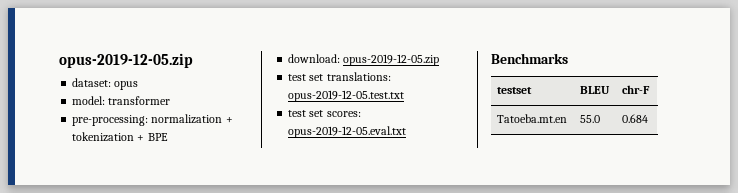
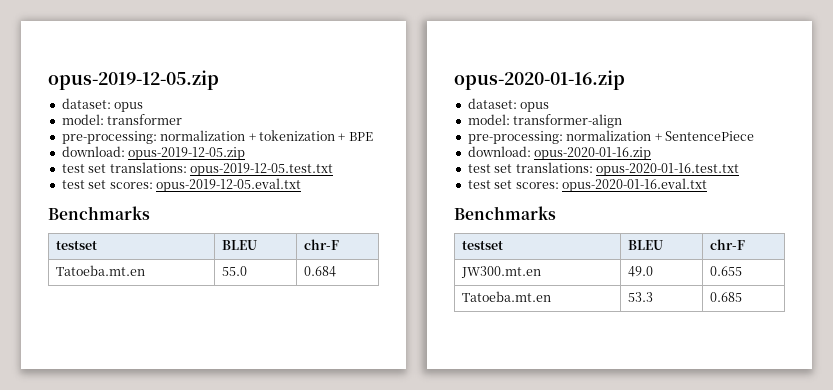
(649, 118) none -> [454,70,625,90] [467,98,550,112] [467,114,623,128] [467,130,754,144] [467,146,652,160] [467,162,739,176] [467,178,707,192] [454,206,556,220] [462,241,504,250] [628,240,664,250] [710,239,746,250] [461,266,542,278] [628,266,654,277] [710,266,743,276] [462,291,552,302] [628,292,654,302] [710,292,743,302] // opus-2020-01-16.zip // dataset: opus // model: transformer-align // pre-processing: normalization + SentencePiece // download: opus-2020-01-16.zip // test set translations: opus-2020-01-16.test.txt // test set scores: opus-2020-01-16.eval.txt // Benchmarks // testset | BLEU | chr-F // JW300.mt.en | 49.0 | 0.655 // Tatoeba.mt.en | 53.3 | 0.685

